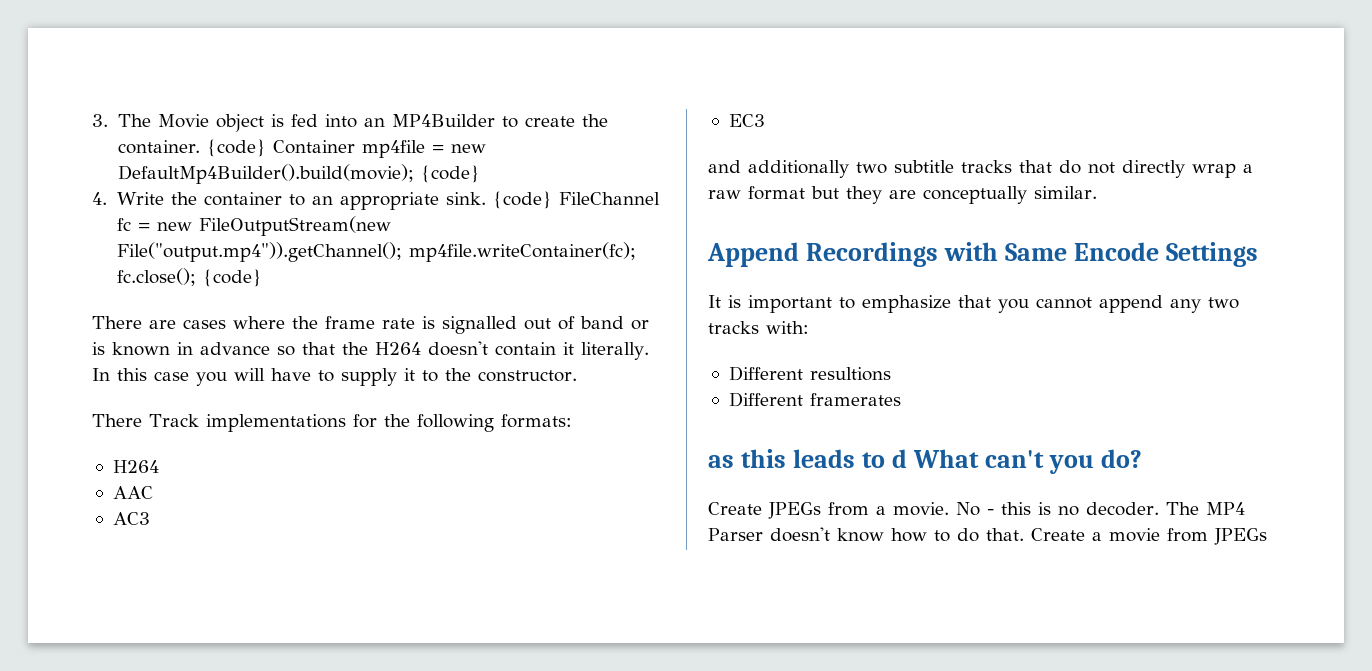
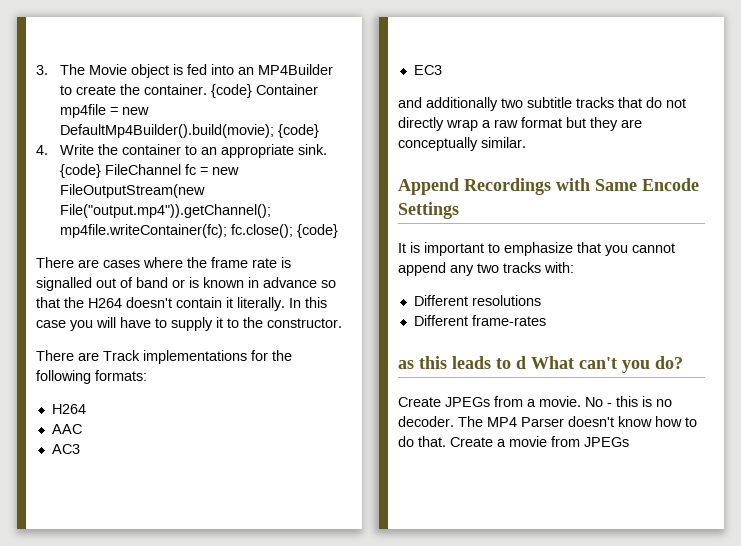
(142, 420) none -> [78,352,99,361] are
[809,367,891,381] [728,392,901,407] resultions // Different framerates -> [471,295,541,306] [413,315,546,326] resolutions // Different frame-rates

